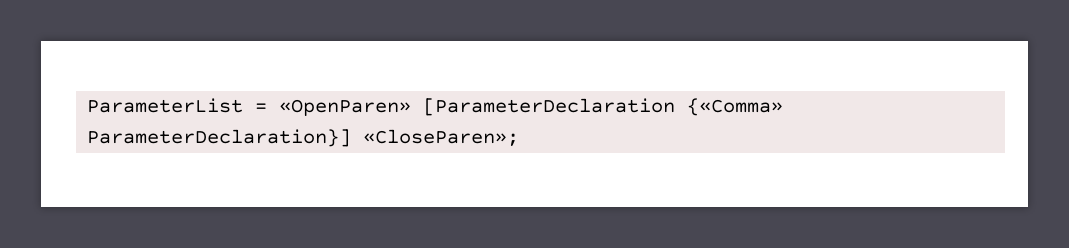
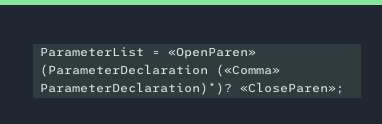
[423,98,784,116] [87,129,352,147] [ParameterDeclaration {«Comma» ParameterDeclaration}] -> [39,64,280,77] [39,82,232,95] (ParameterDeclaration («Comma» ParameterDeclaration)*)?

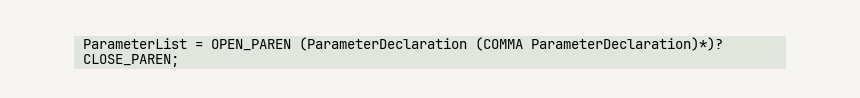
[167,47,256,59] [39,64,280,77] [39,82,344,95] «OpenParen» (ParameterDeclaration («Comma» ParameterDeclaration)*)? «CloseParen»; -> [210,37,723,51] [82,54,179,67] OPEN_PAREN (ParameterDeclaration (COMMA ParameterDeclaration)*)? CLOSE_PAREN;

